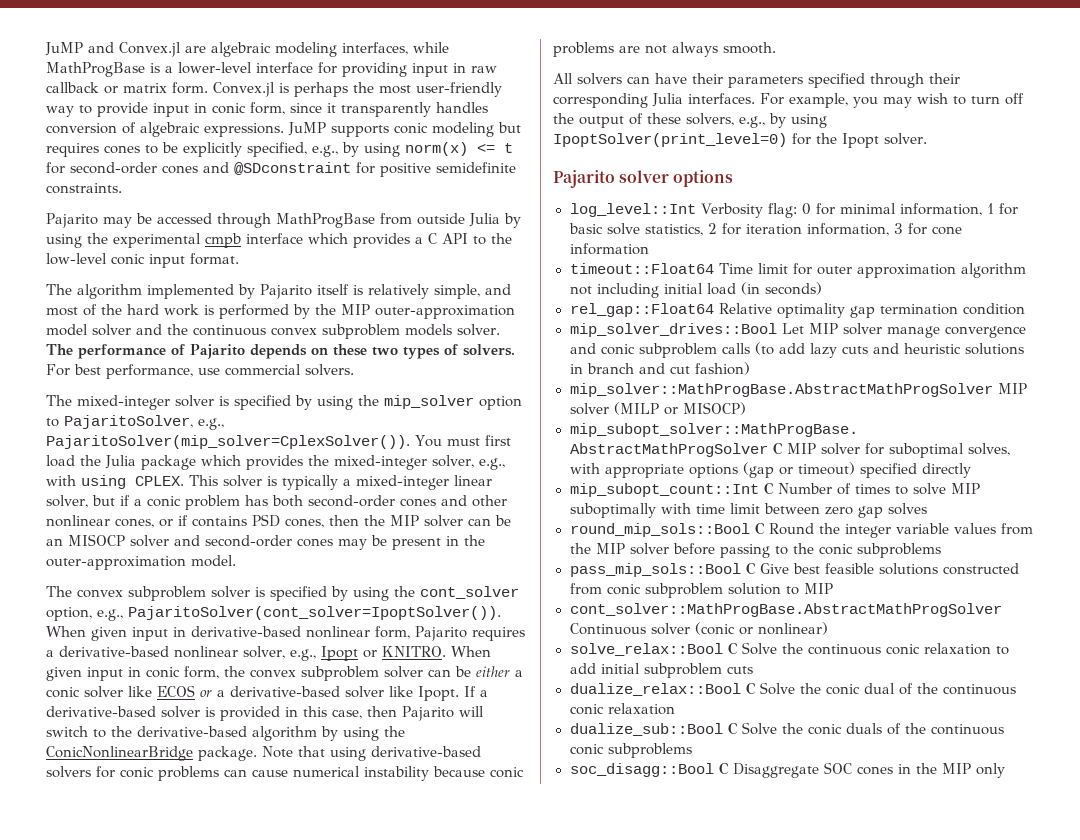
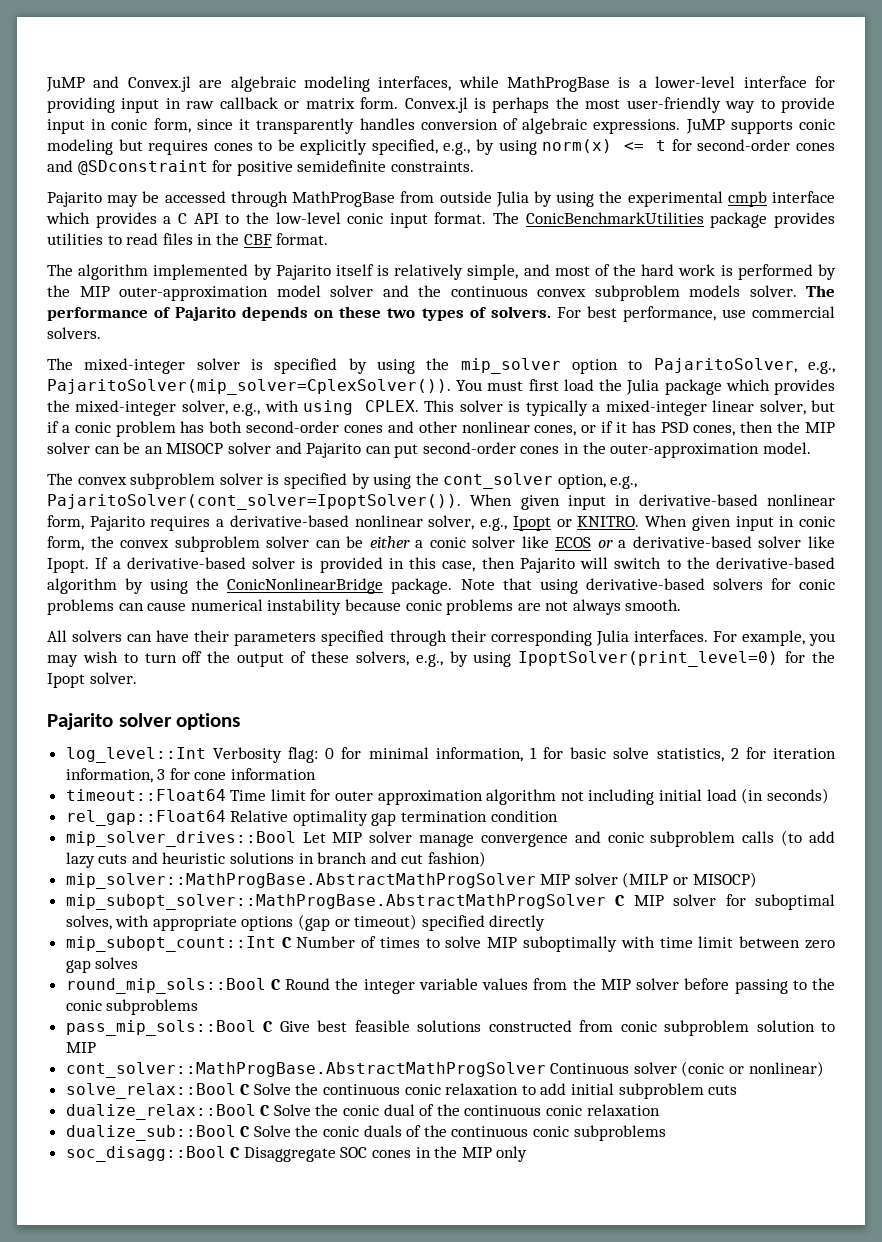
(239, 259) none -> [493,212,835,228] [47,233,329,245] The ConicBenchmarkUtilities package provides utilities to read files in the CBF format.
[192,516,247,527] contains -> [615,421,656,433] it has
[205,535,441,550] second-order cones may be present -> [306,442,560,458] Pajarito can put second-order cones

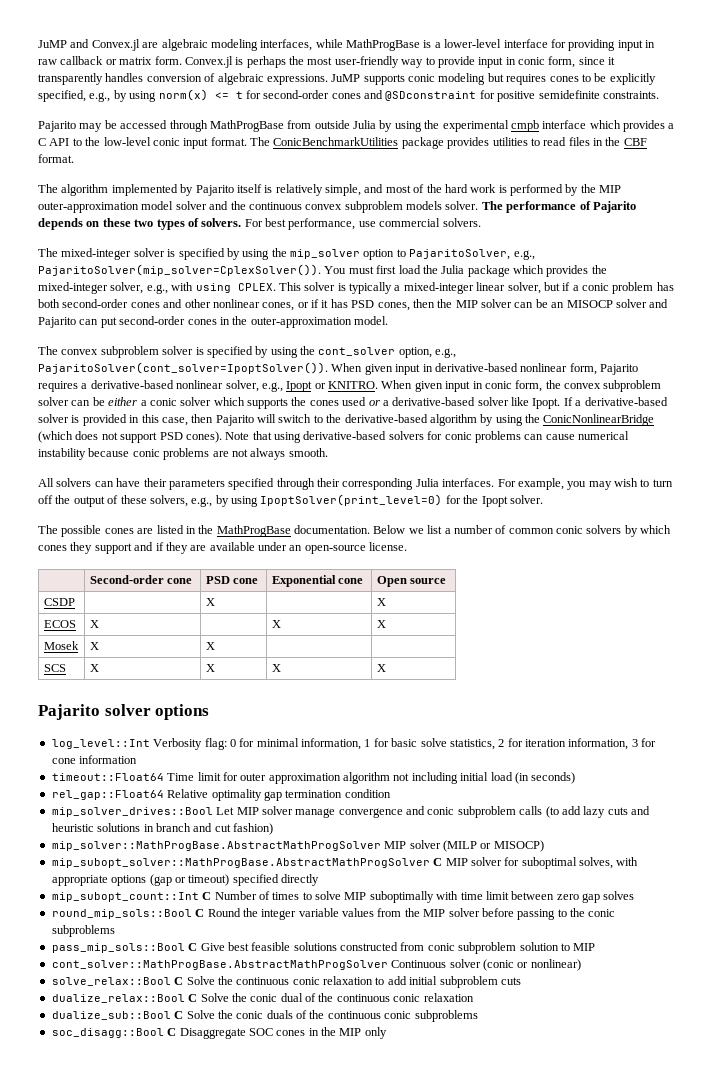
[521,536,592,548] like ECOS -> [213,397,367,409] which supports the cones used
[391,578,453,594] package. -> [38,431,222,443] (which does not support PSD cones).
(137, 678) none -> [38,525,672,537] [38,542,408,554] [89,575,193,584] [205,576,259,584] [271,575,364,587] [376,576,447,587] [43,598,75,606] [205,598,215,606] [376,598,386,606] [43,620,76,628] [89,620,99,628] [271,620,281,628] [376,620,386,628] [43,641,79,650] [89,642,99,650] [205,642,215,650] [43,664,66,672] [89,664,99,672] [205,664,215,672] [271,664,281,672] [376,664,386,672] // The possible cones are listed in the MathProgBase documentation. Below we list a number of common conic solvers by which cones they support and if they are available under an open-source license. // | Second-order cone | PSD cone | Exponential cone | Open source // CSDP | | X | | X // ECOS | X | | X | X // Mosek | X | X | | // SCS | X | X | X | X

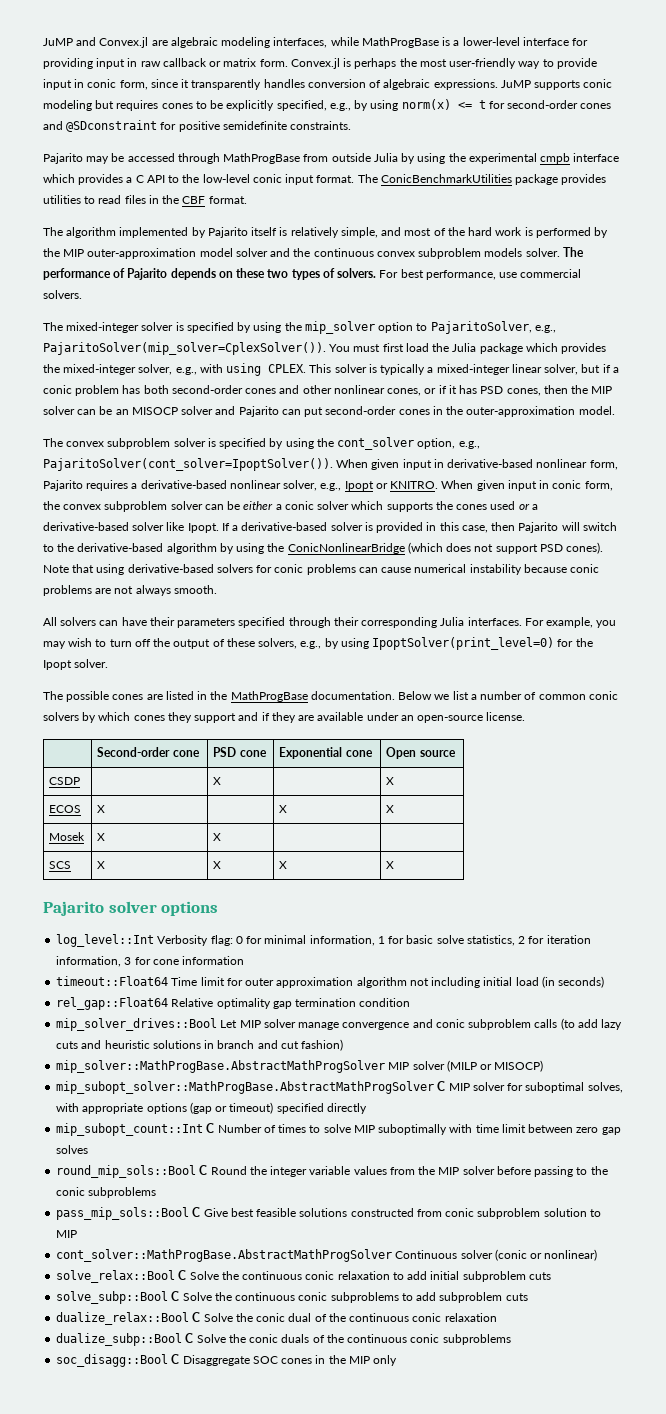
(521, 981) none -> [56,1291,528,1304] // solve_subp::Bool C Solve the continuous conic subproblems to add subproblem cuts
[51,1011,171,1020] dualize_sub::Bool -> [56,1333,183,1346] dualize_subp::Bool

